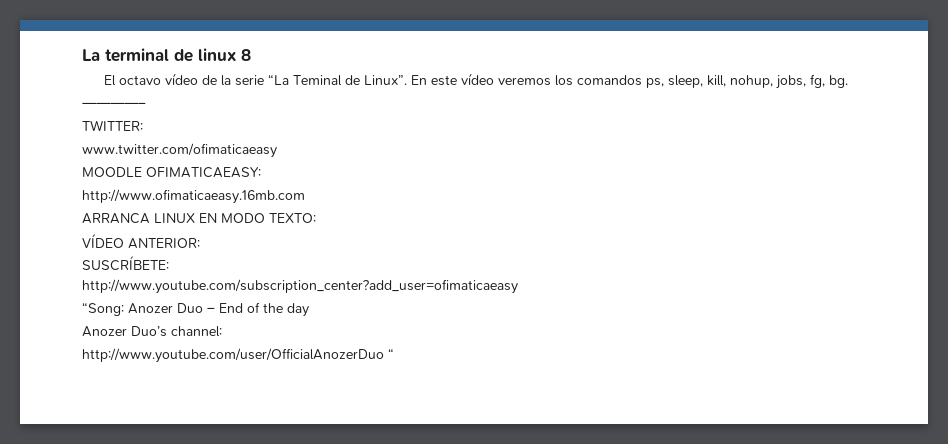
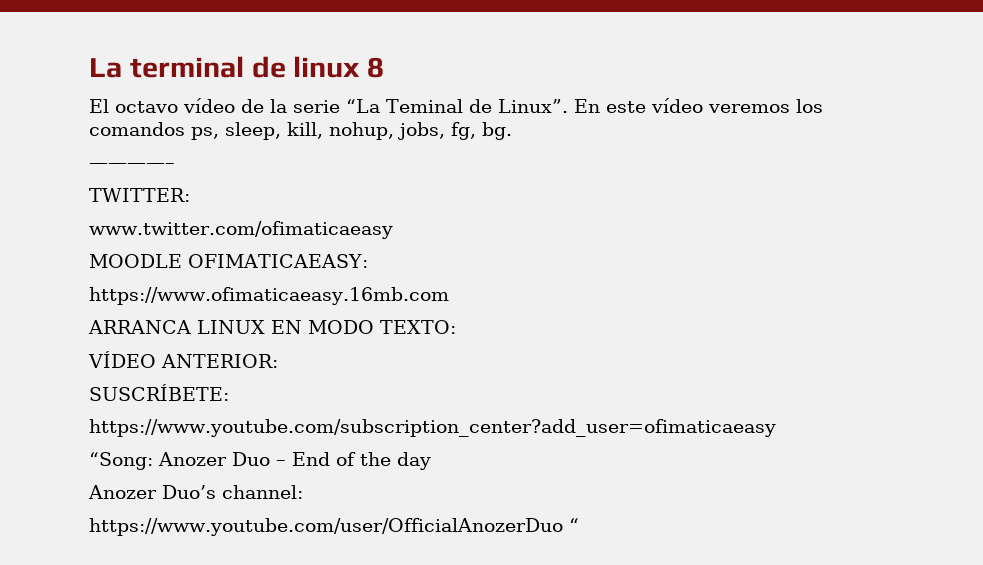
[82,189,305,204] http://www.ofimaticaeasy.16mb.com -> [89,287,449,305] https://www.ofimaticaeasy.16mb.com
[82,279,518,294] http://www.youtube.com/subscription_center?add_user=ofimaticaeasy -> [89,419,776,437] https://www.youtube.com/subscription_center?add_user=ofimaticaeasy
[82,348,384,363] http://www.youtube.com/user/OfficialAnozerDuo -> [89,518,563,536] https://www.youtube.com/user/OfficialAnozerDuo

